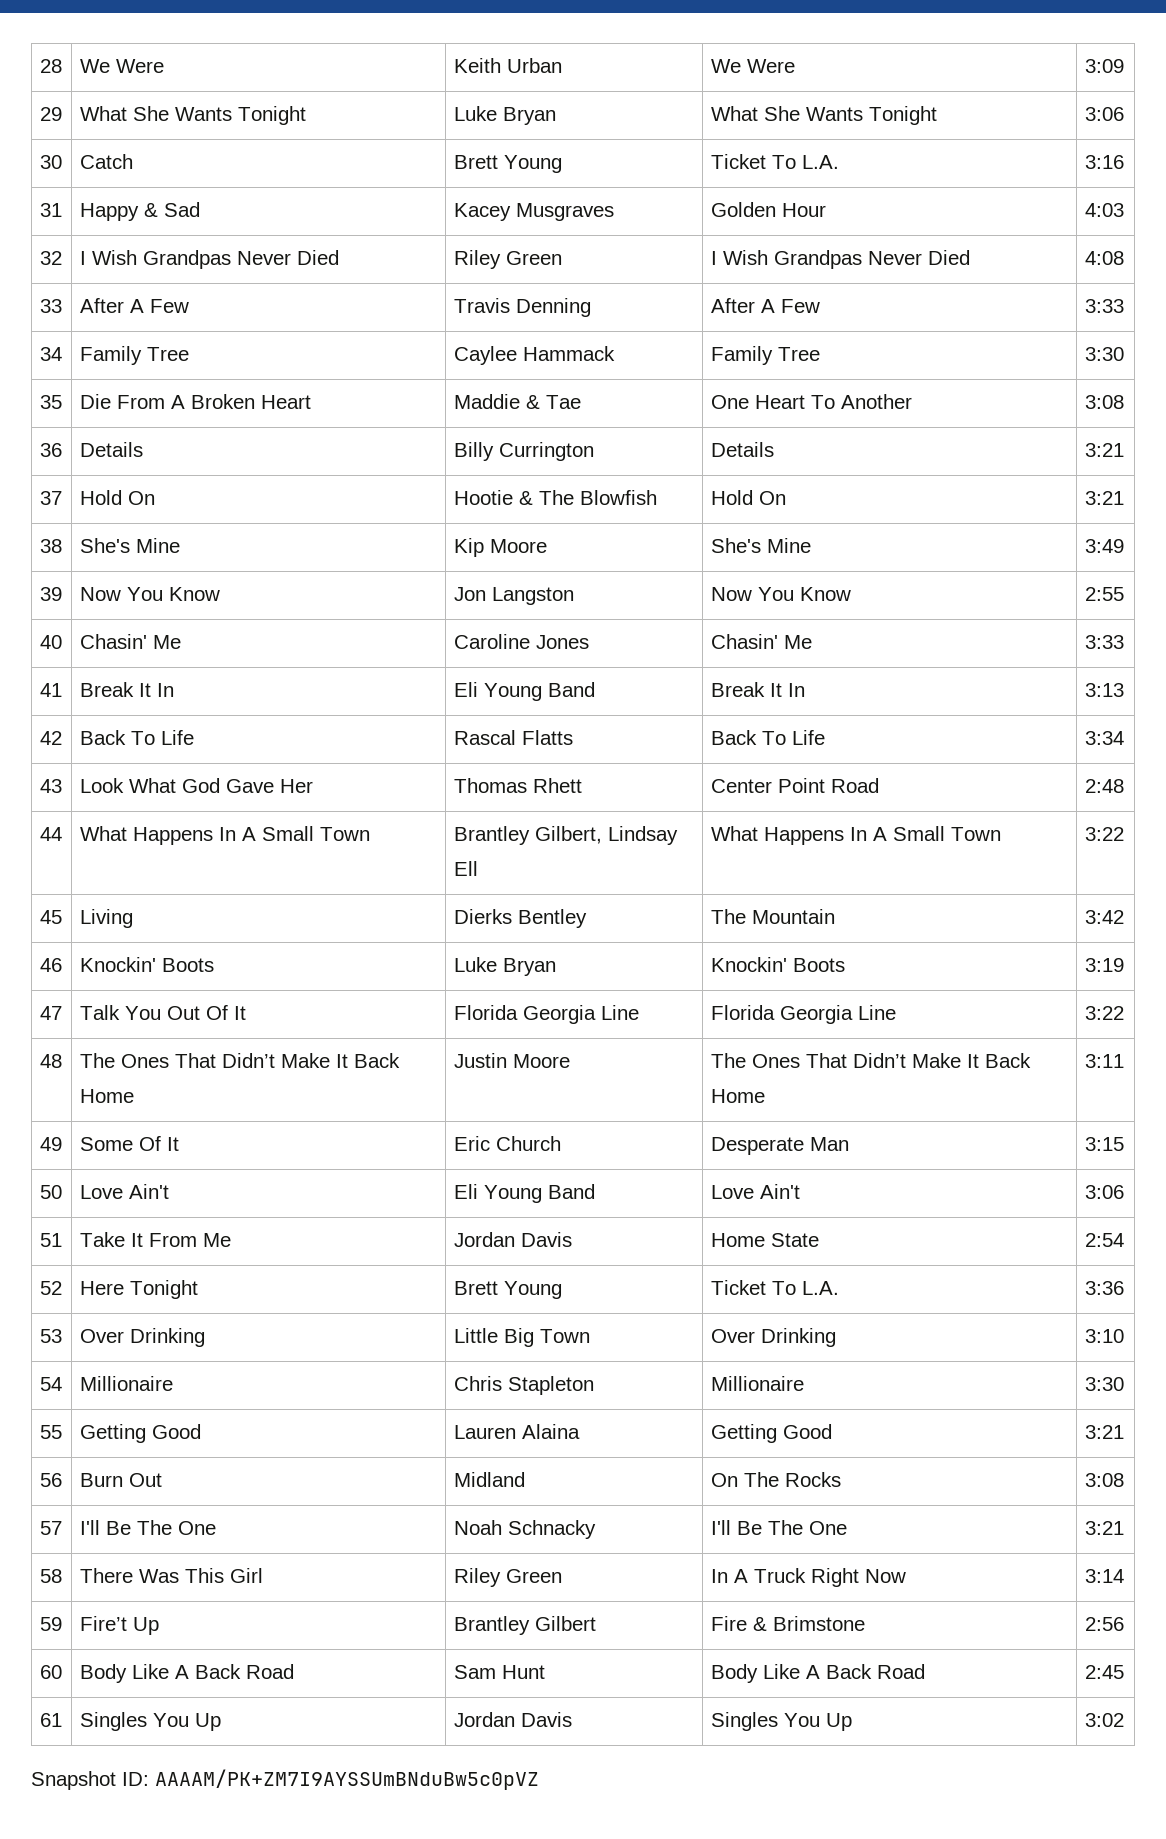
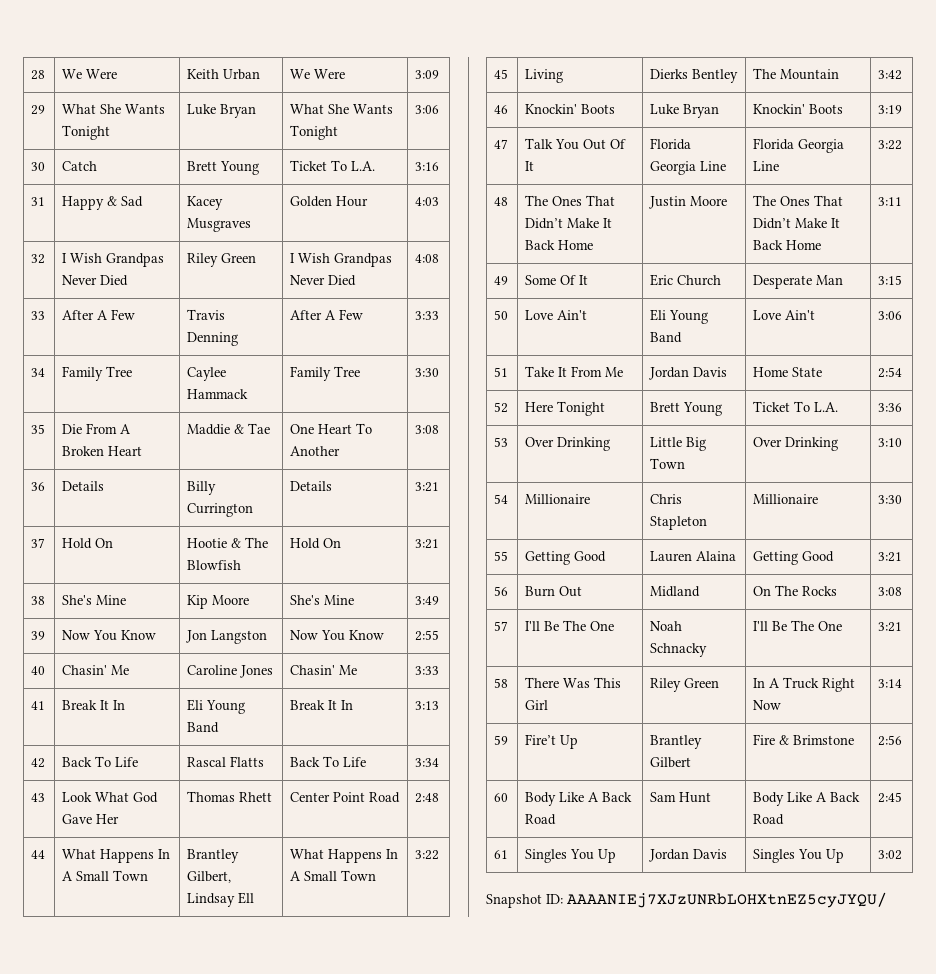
[155,1769,539,1790] AAAAM/PK+ZM7I9AYSSUmBNduBw5c0pVZ -> [567,892,887,908] AAAANIEj7XJzUNRbLOHXtnEZ5cyJYQU/

